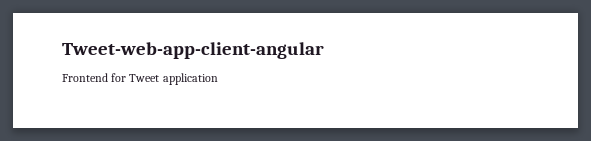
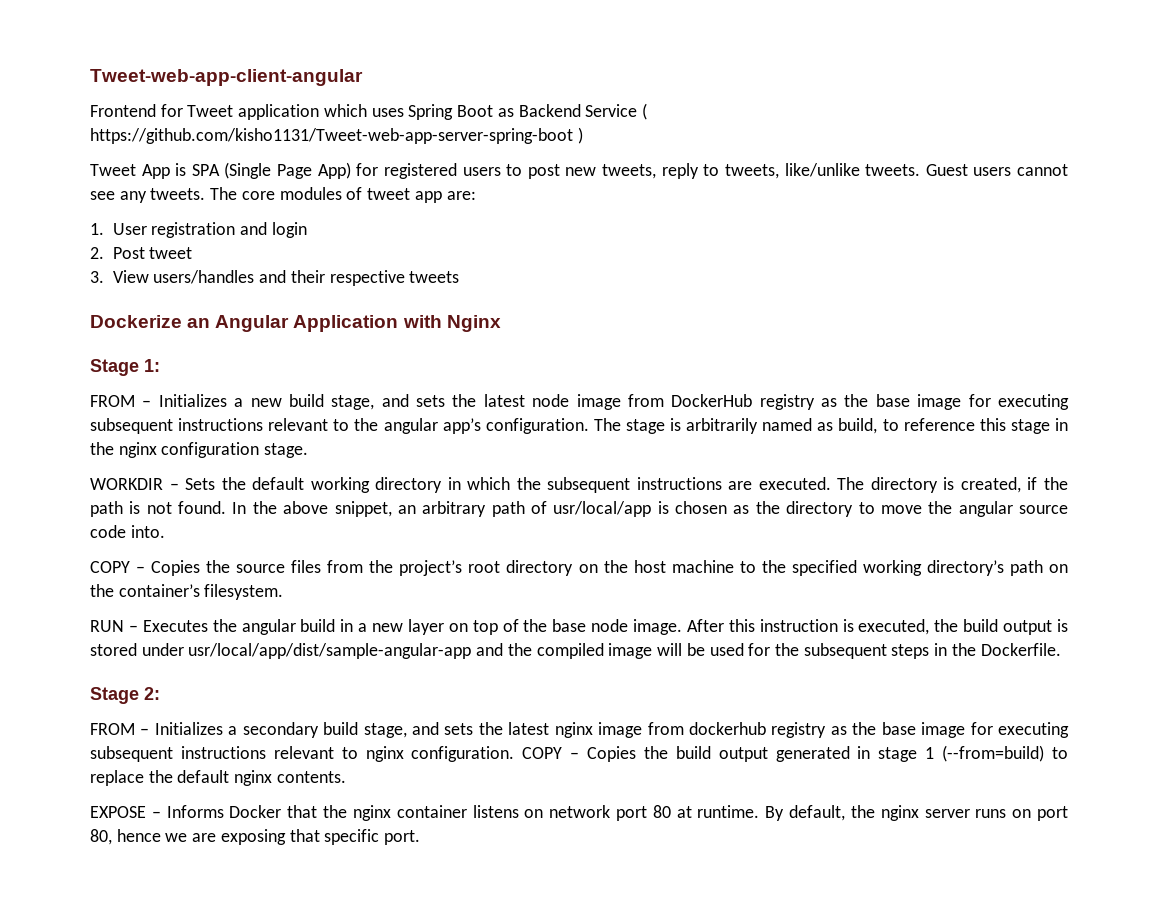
(218, 79) none -> [323,103,647,120] [90,127,583,144] [90,162,1068,179] [90,187,476,203] [90,222,307,238] [90,247,193,259] [90,270,460,286] [90,315,501,332] [90,359,160,376] [90,394,1070,410] [90,418,1068,434] [90,442,309,458] [90,477,1068,493] [90,501,1069,517] [90,525,165,538] [90,560,1068,576] [90,584,284,600] [90,619,1068,635] [90,643,1061,659] [90,687,160,704] [90,722,1070,738] [90,745,1068,762] [90,770,346,786] [90,805,1069,821] [90,829,421,845] which uses Spring Boot as Backend Service ( https://github.com/kisho1131/Tweet-web-app-server-spring-boot ) // Tweet App is SPA (Single Page App) for registered users to post new tweets, reply to tweets, like/unlike tweets. Guest users cannot see any tweets. The core modules of tweet app are: // 1. User registration and login // 2. Post tweet // 3. View users/handles and their respective tweets // Dockerize an Angular Application with Nginx // Stage 1: // FROM – Initializes a new build stage, and sets the latest node image from DockerHub registry as the base image for executing subsequent instructions relevant to the angular app’s configuration. The stage is arbitrarily named as build, to reference this stage in the nginx configuration stage. // WORKDIR – Sets the default working directory in which the subsequent instructions are executed. The directory is created, if the path is not found. In the above snippet, an arbitrary path of usr/local/app is chosen as the directory to move the angular source code into. // COPY – Copies the source files from the project’s root directory on the host machine to the specified working directory’s path on the container’s filesystem. // RUN – Executes the angular build in a new layer on top of the base node image. After this instruction is executed, the build output is stored under usr/local/app/dist/sample-angular-app and the compiled image will be used for the subsequent steps in the Dockerfile. // Stage 2: // FROM – Initializes a secondary build stage, and sets the latest nginx image from dockerhub registry as the base image for executing subsequent instructions relevant to nginx configuration. COPY – Copies the build output generated in stage 1 (--from=build) to replace the default nginx contents. // EXPOSE – Informs Docker that the nginx container listens on network port 80 at runtime. By default, the nginx server runs on port 80, hence we are exposing that specific port.

